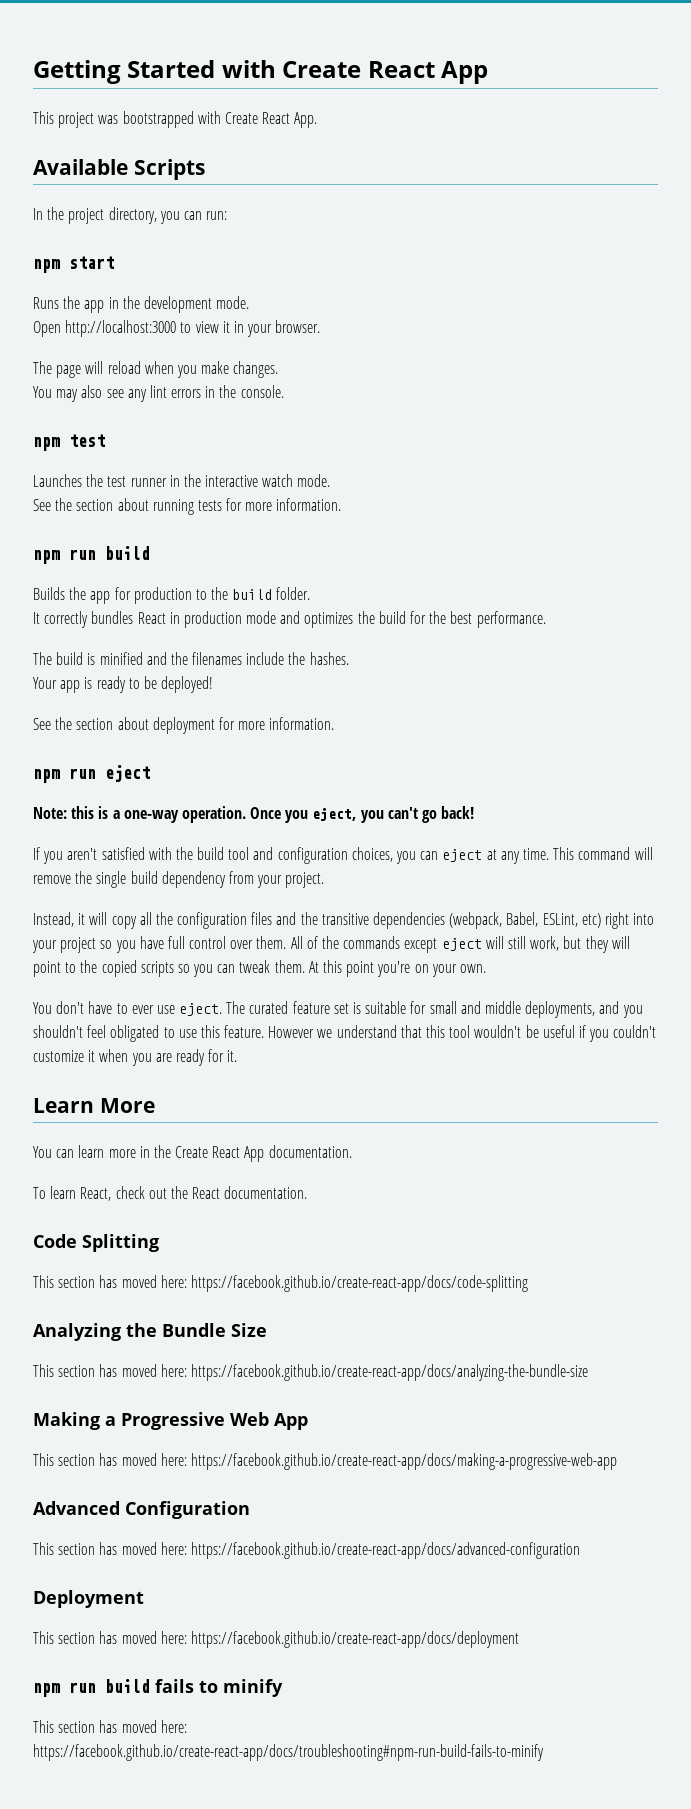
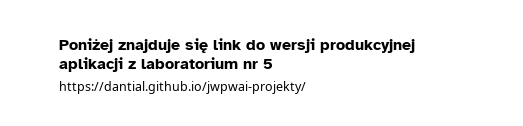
[33,60,489,84] [33,111,318,128] [33,159,205,180] [33,207,228,224] [33,256,114,273] [33,296,250,313] [33,320,321,337] [33,361,279,378] [33,385,284,402] [33,434,105,451] [33,474,331,487] [33,498,342,515] [33,546,150,564] [33,587,311,604] [33,611,546,628] [33,652,349,665] [33,676,214,693] [33,717,335,734] [33,765,150,783] [33,806,475,823] [33,847,653,864] [33,871,325,888] [33,912,655,929] [32,936,630,953] [33,960,486,977] [33,1001,643,1018] [33,1025,657,1042] [33,1049,238,1066] [33,1098,155,1113] [33,1145,352,1162] [33,1186,308,1201] [33,1234,159,1252] [33,1275,528,1292] [33,1323,267,1341] [33,1364,588,1381] [33,1412,308,1430] [33,1453,617,1470] [33,1501,250,1519] [33,1542,580,1559] [33,1590,144,1608] [33,1631,519,1648] [33,1679,283,1697] [33,1720,187,1733] [33,1744,544,1761] Getting Started with Create React App // This project was bootstrapped with Create React App. // Available Scripts // In the project directory, you can run: // npm start // Runs the app in the development mode. // Open http://localhost:3000 to view it in your browser. // The page will reload when you make changes. // You may also see any lint errors in the console. // npm test // Launches the test runner in the interactive watch mode. // See the section about running tests for more information. // npm run build // Builds the app for production to the build folder. // It correctly bundles React in production mode and optimizes the build for the best performance. // The build is minified and the filenames include the hashes. // Your app is ready to be deployed! // See the section about deployment for more information. // npm run eject // Note: this is a one-way operation. Once you eject, you can't go back! // If you aren't satisfied with the build tool and configuration choices, you can eject at any time. This command will remove the single build dependency from your project. // Instead, it will copy all the configuration files and the transitive dependencies (webpack, Babel, ESLint, etc) right into your project so you have full control over them. All of the commands except eject will still work, but they will point to the copied scripts so you can tweak them. At this point you're on your own. // You don't have to ever use eject. The curated feature set is suitable for small and middle deployments, and you shouldn't feel obligated to use this feature. However we understand that this tool wouldn't be useful if you couldn't customize it when you are ready for it. // Learn More // You can learn more in the Create React App documentation. // To learn React, check out the React documentation. // Code Splitting // This section has moved here: https://facebook.github.io/create-react-app/docs/code-splitting // Analyzing the Bundle Size // This section has moved here: https://facebook.github.io/create-react-app/docs/analyzing-the-bundle-size // Making a Progressive Web App // This section has moved here: https://facebook.github.io/create-react-app/docs/making-a-progressive-web-app // Advanced Configuration // This section has moved here: https://facebook.github.io/create-react-app/docs/advanced-configuration // Deployment // This section has moved here: https://facebook.github.io/create-react-app/docs/deployment // npm run build fails to minify // This section has moved here: https://facebook.github.io/create-react-app/docs/troubleshooting#npm-run-build-fails-to-minify -> [59,38,415,53] [59,57,273,72] [59,81,306,94] Poniżej znajduje się link do wersji produkcyjnej aplikacji z laboratorium nr 5 // https://dantial.github.io/jwpwai-projekty/

